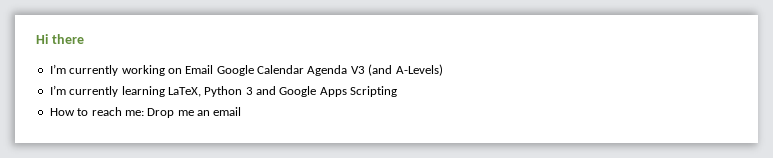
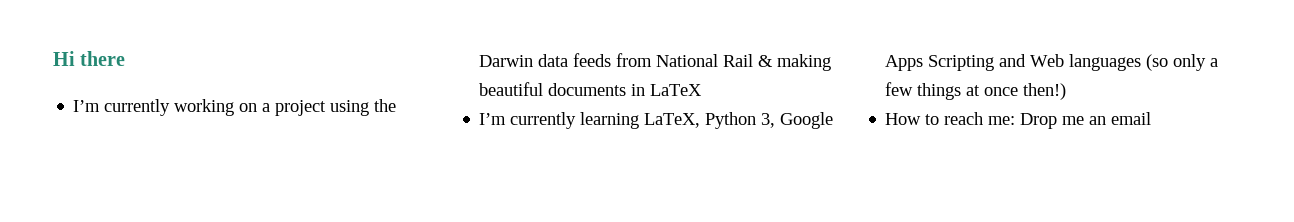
[185,64,443,76] Email Google Calendar Agenda V3 (and A-Levels) -> [262,99,397,116] [479,53,832,71] [479,82,703,96] a project using the Darwin data feeds from National Rail & making beautiful documents in LaTeX
[245,86,276,95] 3 and -> [761,113,776,128] 3,
(398, 91) none -> [999,54,1219,71] [885,82,1067,100] and Web languages (so only a few things at once then!)

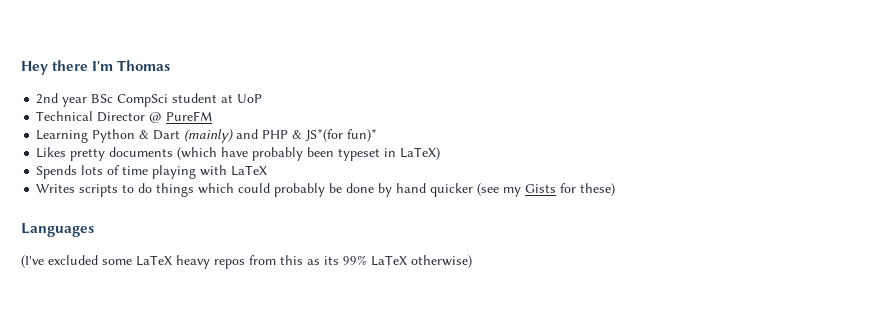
[53,51,75,66] Hi -> [21,61,48,75] Hey
[73,99,397,116] [479,53,832,71] [479,82,703,96] [479,112,834,129] [885,54,1219,71] [885,82,1067,100] [885,112,1152,129] // I’m currently working on a project using the Darwin data feeds from National Rail & making beautiful documents in LaTeX // I’m currently learning LaTeX, Python 3, Google Apps Scripting and Web languages (so only a few things at once then!) // How to reach me: Drop me an email -> [92,60,171,71] [36,93,263,107] [36,111,213,123] [36,128,378,143] [36,147,441,161] [36,165,268,179] [36,183,616,197] [21,223,94,237] [21,255,472,269] I'm Thomas // 2nd year BSc CompSci student at UoP // Technical Director @ PureFM // Learning Python & Dart (mainly) and PHP & JS*(for fun)* // Likes pretty documents (which have probably been typeset in LaTeX) // Spends lots of time playing with LaTeX // Writes scripts to do things which could probably be done by hand quicker (see my Gists for these) // Languages // (I've excluded some LaTeX heavy repos from this as its 99% LaTeX otherwise)

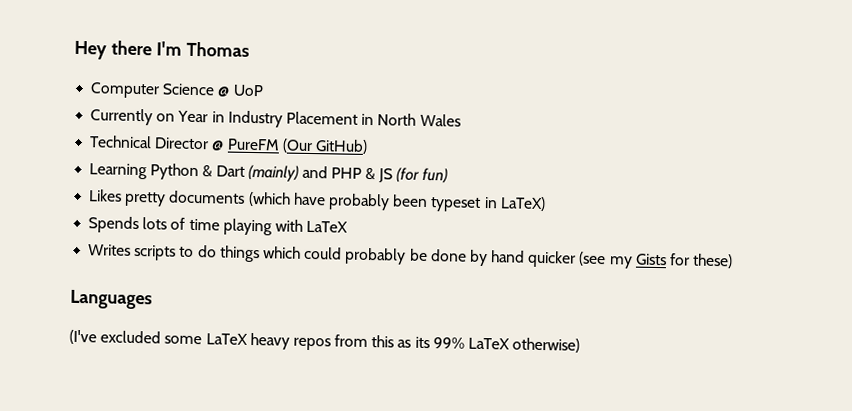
[36,93,263,107] 2nd year BSc CompSci student at UoP -> [90,82,264,99] [90,108,461,128] Computer Science @ UoP // Currently on Year in Industry Placement in North Wales
(213, 116) none -> [281,138,368,154] (Our GitHub)
[305,128,378,142] JS*(for fun)* -> [377,167,448,184] JS (for fun)

